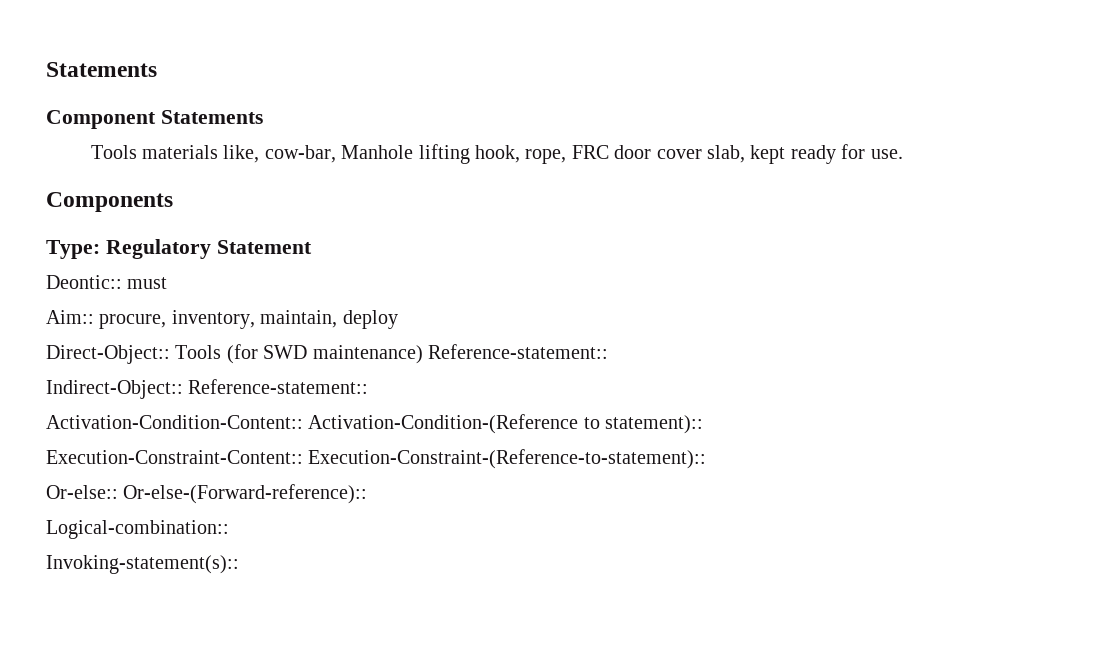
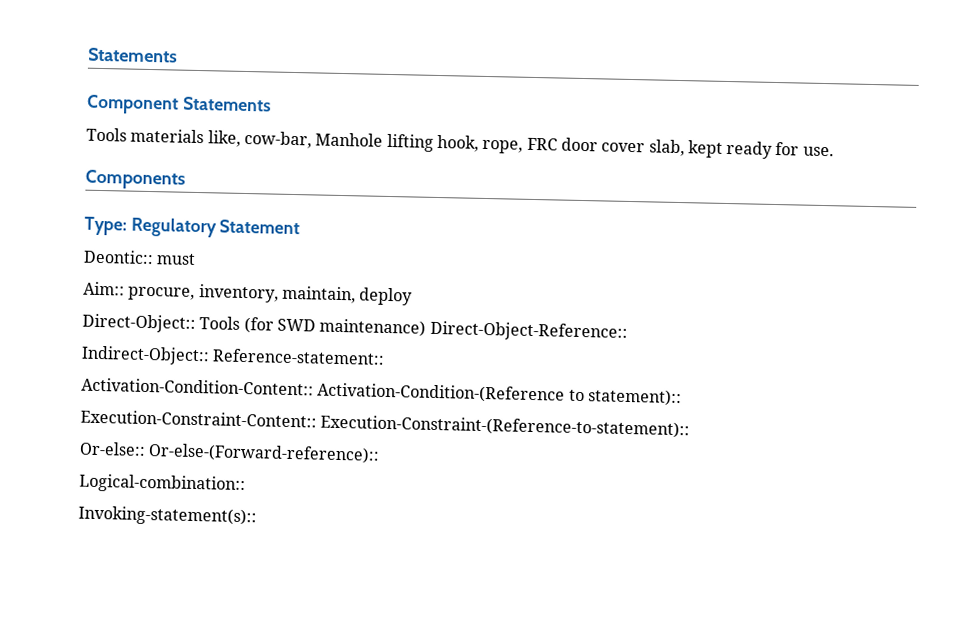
[428,344,608,359] Reference-statement:: -> [429,320,628,342] Direct-Object-Reference::

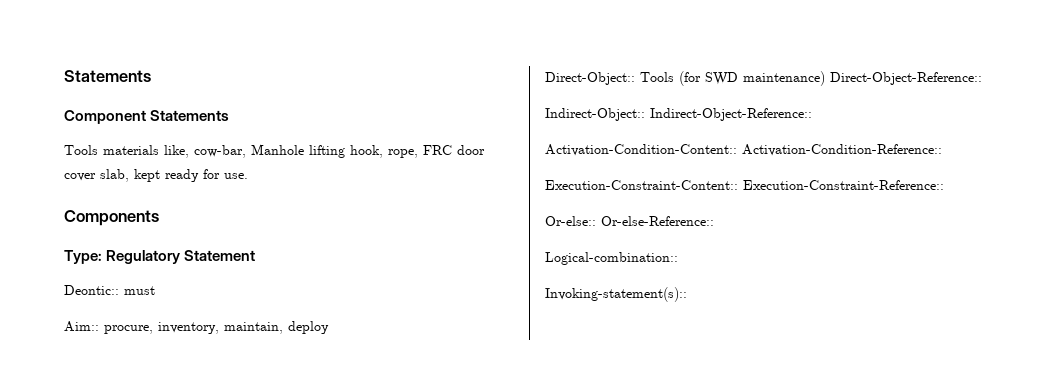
[212,348,386,365] Reference-statement:: -> [650,108,812,121] Indirect-Object-Reference::
[317,382,682,407] Activation-Condition-(Reference to statement):: -> [742,144,942,156] Activation-Condition-Reference::
[320,414,691,439] Execution-Constraint-(Reference-to-statement):: -> [743,180,944,190] Execution-Constraint-Reference::
[148,443,381,464] Or-else-(Forward-reference):: -> [601,216,714,226] Or-else-Reference::

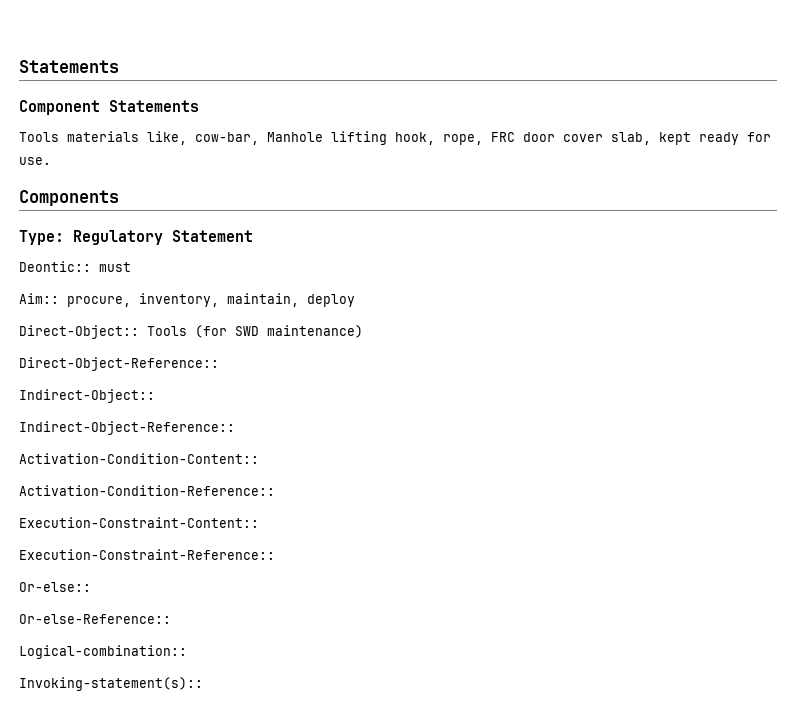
(825, 78) none -> (363, 331) //
(645, 114) none -> (155, 396) //
(737, 150) none -> (259, 458) //
(738, 185) none -> (259, 522) //
(596, 221) none -> (91, 587) //

